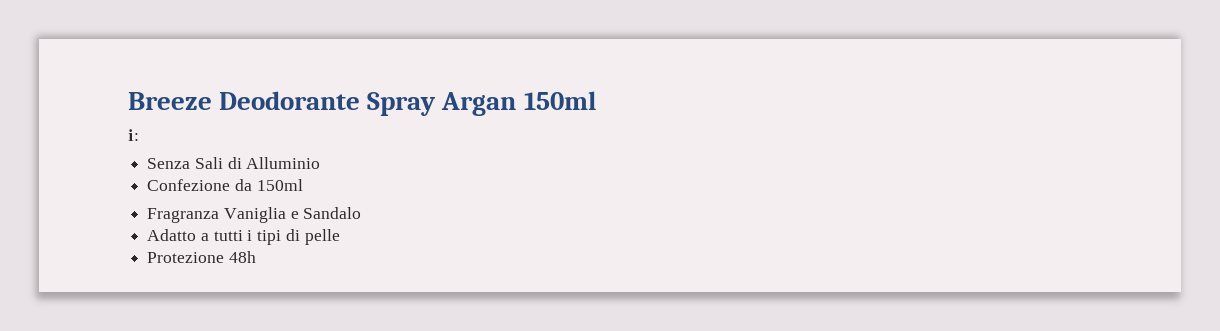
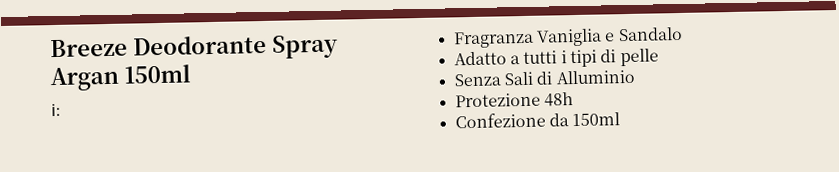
[147,157,321,169] [147,179,303,191] // Senza Sali di Alluminio // Confezione da 150ml -> (61, 110) none
(340, 237) none -> [453,69,635,87] // Senza Sali di Alluminio
(256, 257) none -> [454,112,621,129] // Confezione da 150ml

